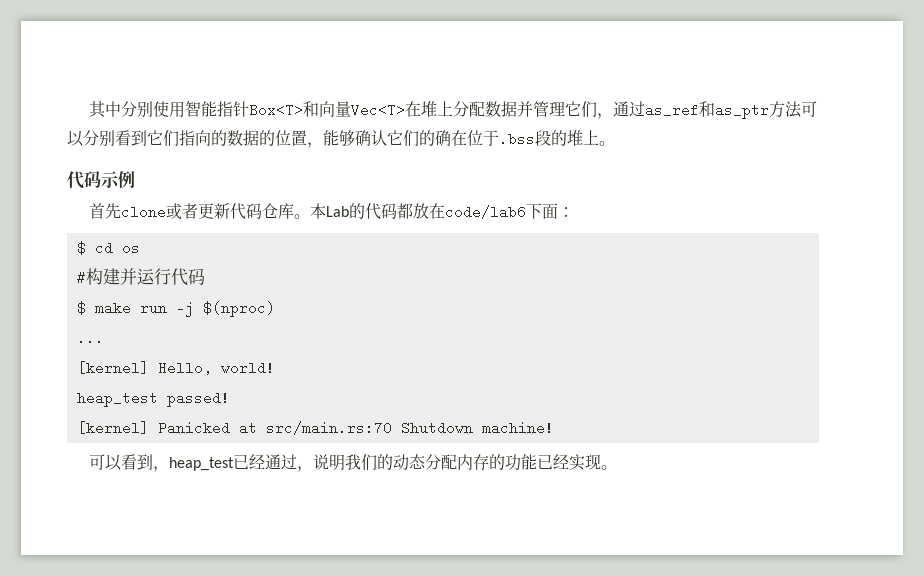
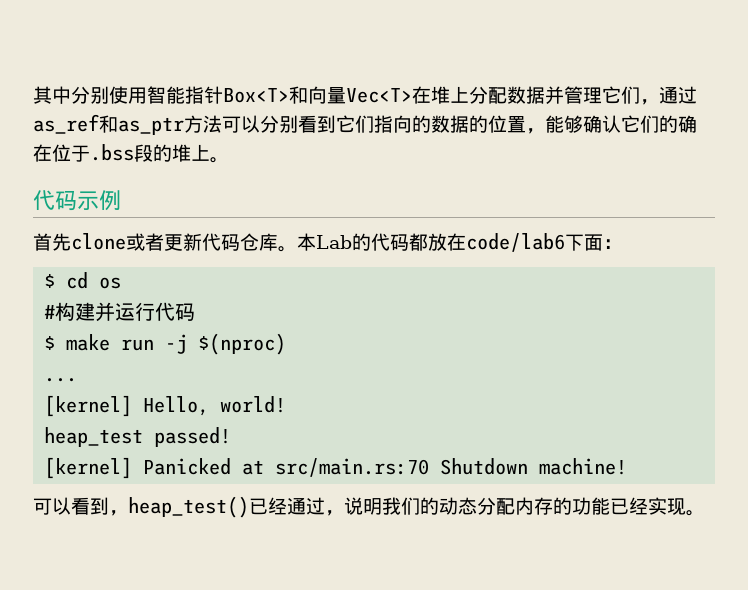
[169,457,235,471] heap_test -> [128,496,249,518] heap_test()

